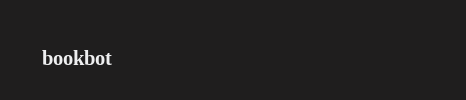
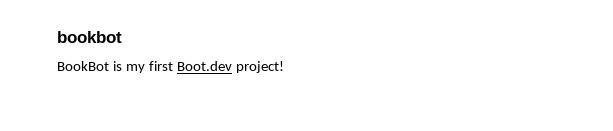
(112, 57) none -> [57,61,284,73] // BookBot is my first Boot.dev project!

